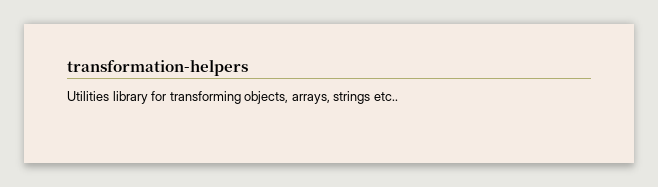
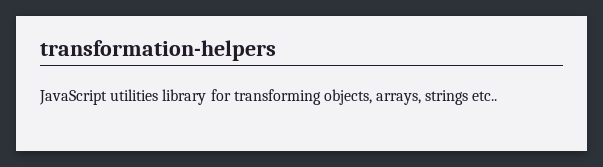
[67,91,109,101] Utilities -> [39,89,159,105] JavaScript utilities

